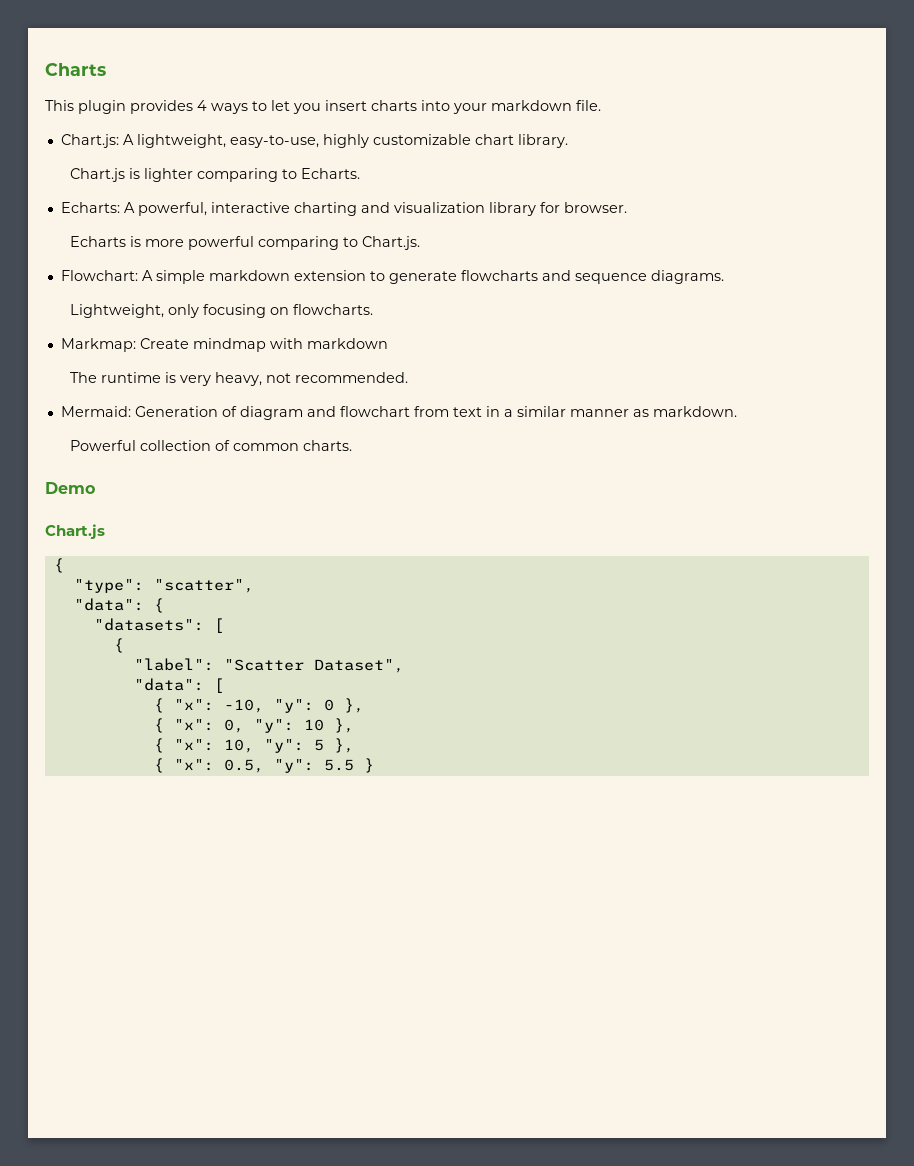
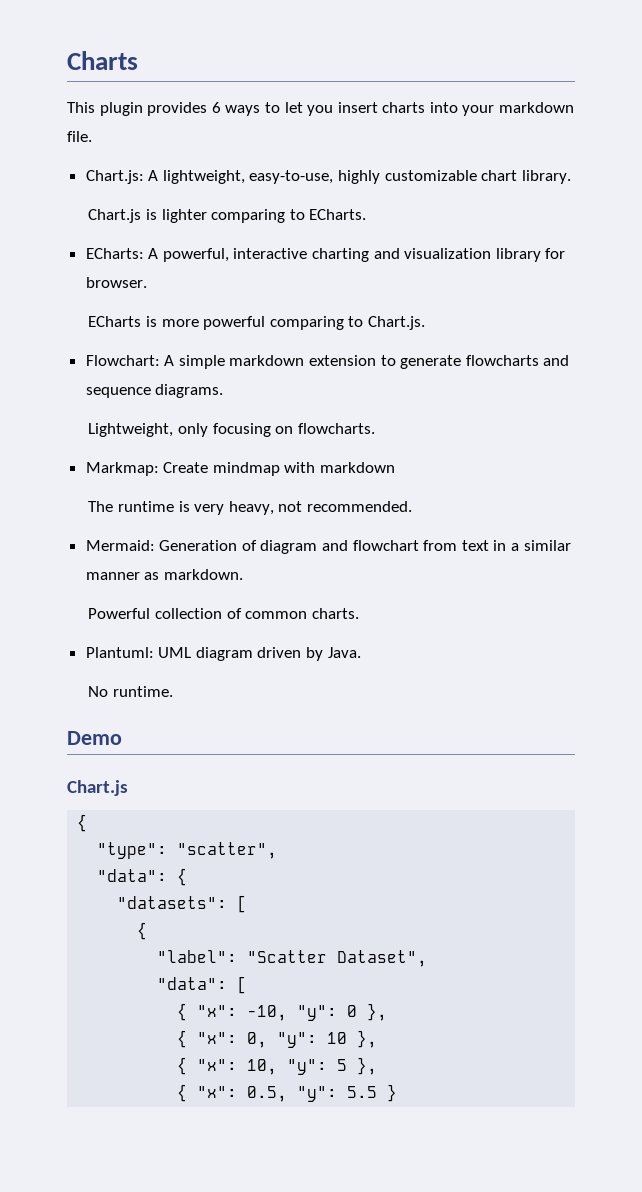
[197,100,207,111] 4 -> [211,102,221,113] 6
[301,168,361,179] [60,202,120,213] Echarts. // Echarts: -> [309,209,367,220] [85,248,144,259] ECharts. // ECharts:
[70,236,127,247] Echarts -> [88,316,142,327] ECharts
(353, 445) none -> [85,647,361,661] [88,686,174,697] // Plantuml: UML diagram driven by Java. // No runtime.

